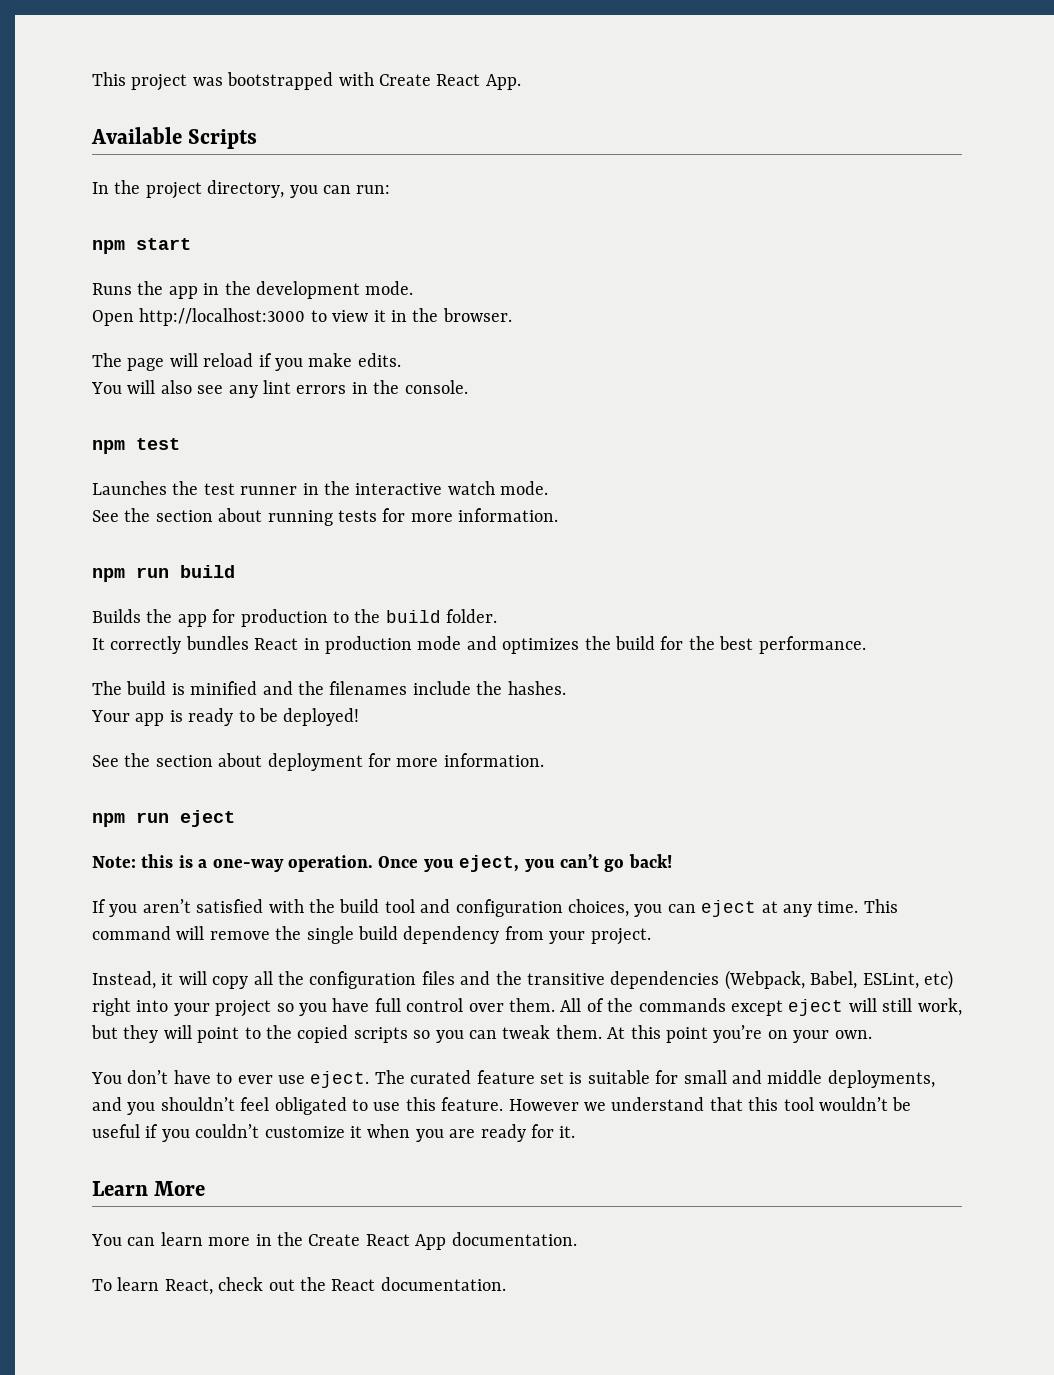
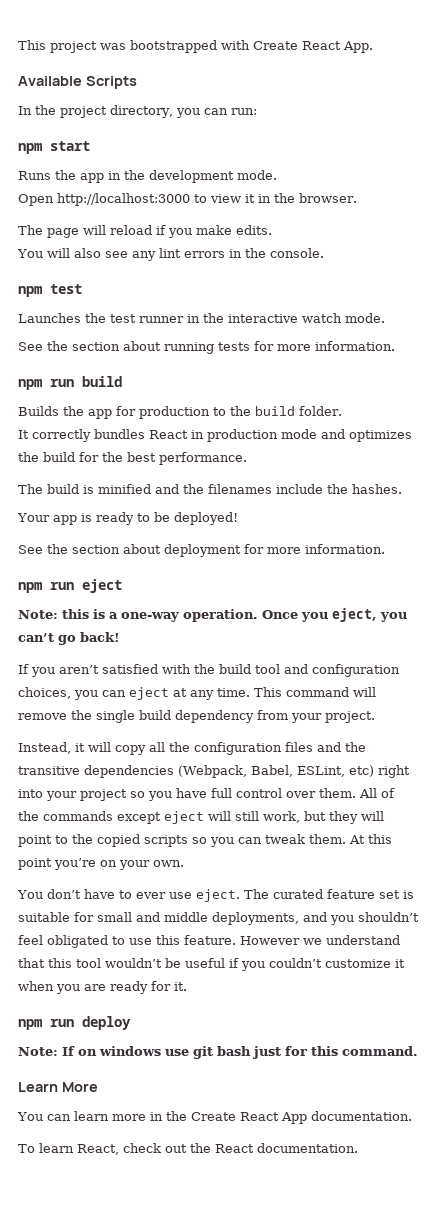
(576, 1132) none -> [18,1016,131,1030] [18,1046,418,1059] // npm run deploy // Note: If on windows use git bash just for this command.

